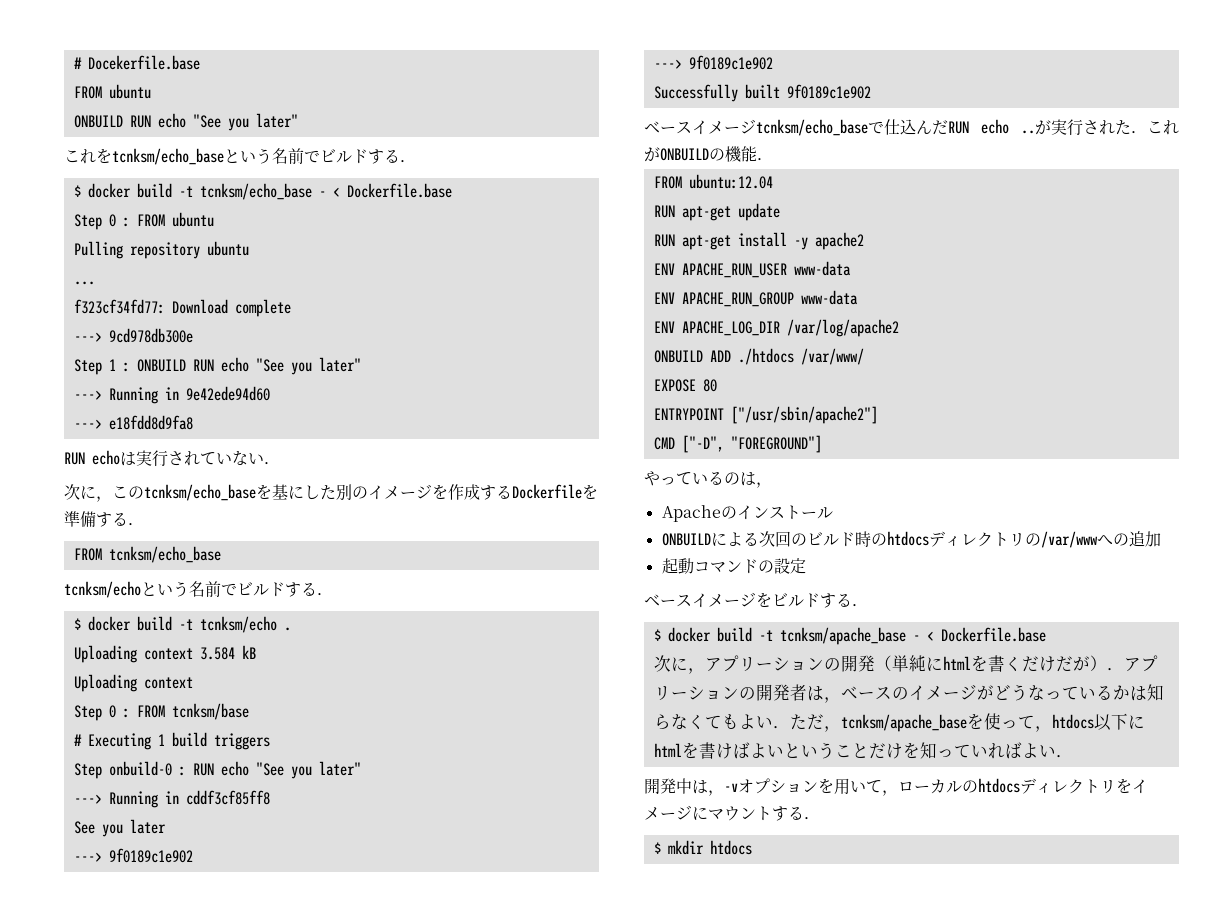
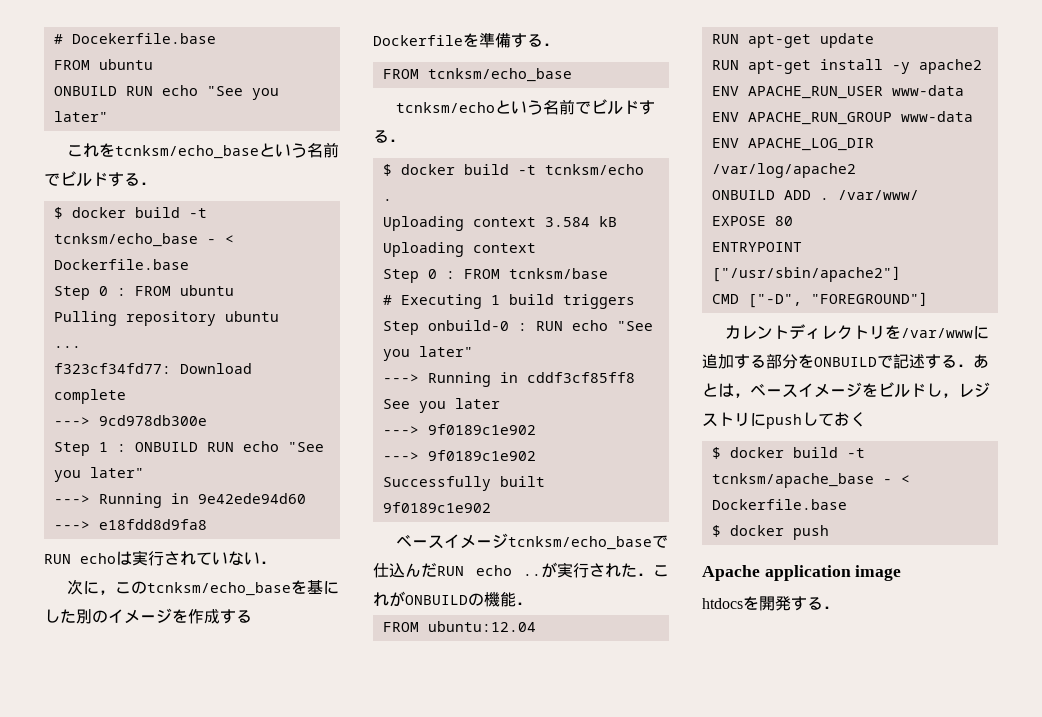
[737,348,794,365] ./htdocs -> [819,198,829,200] .
[644,471,772,488] [661,505,833,522] [661,531,1129,548] やっているのは， // Apacheのインストール // ONBUILDによる次回のビルド時のhtdocsディレクトリの/var/wwwへの -> [725,324,990,340] カレントディレクトリを/var/wwwに
[661,558,806,574] // 起動コマンドの設定 // -> [734,354,989,369] [702,383,750,398] する部分をONBUILDで記述する．あとは，
[820,593,868,608] する． -> [926,382,990,398] [702,412,866,429] し，レジストリにpushしておく
[653,655,1158,674] [653,684,1164,703] [653,713,1145,732] [653,742,1073,759] [644,778,1148,796] [644,805,820,821] [653,840,752,855] 次に，アプリーションの開発（単純にhtmlを書くだけだが）．アプリーションの開発者は，ベースのイメージがどうなっているかは知らなくてもよい．ただ，tcnksm/apache_baseを使って，htdocs以下にhtmlを書けばよいということだけを知っていればよい． // 開発中は，-vオプションを用いて，ローカルのhtdocsディレクトリをイメージにマウントする． // $ mkdir htdocs -> [711,525,829,540] [702,565,902,581] [702,596,839,611] $ docker push // Apache application image // htdocsを開発する．

